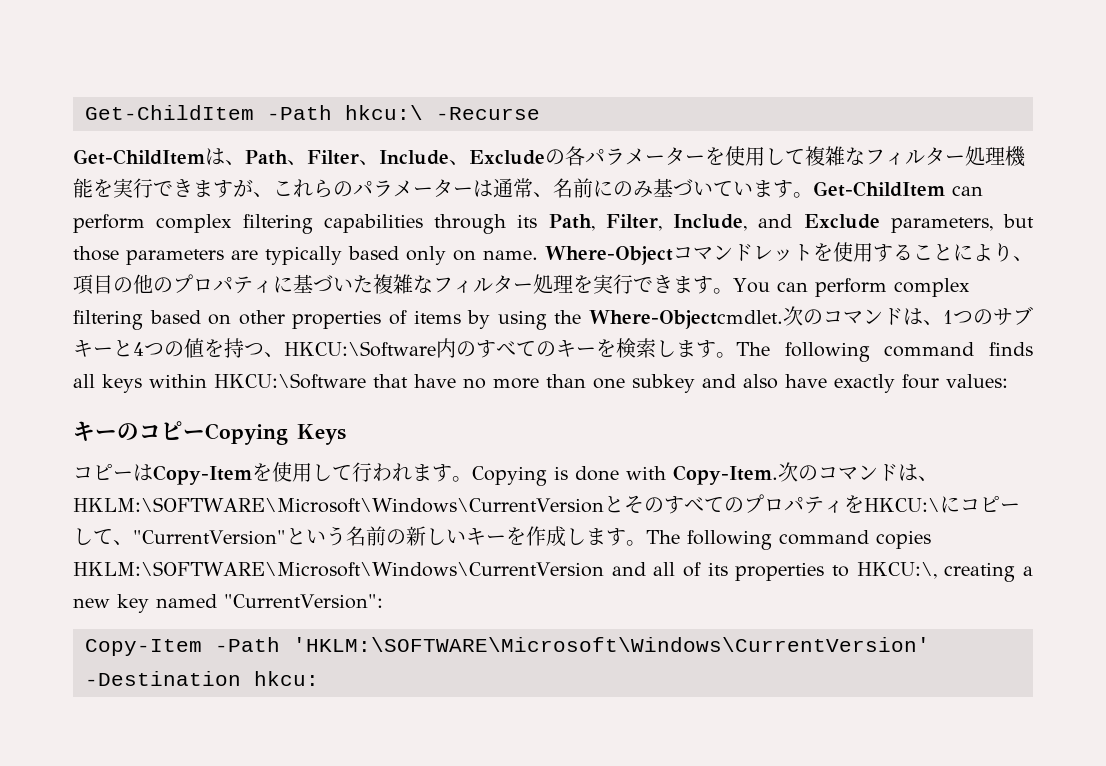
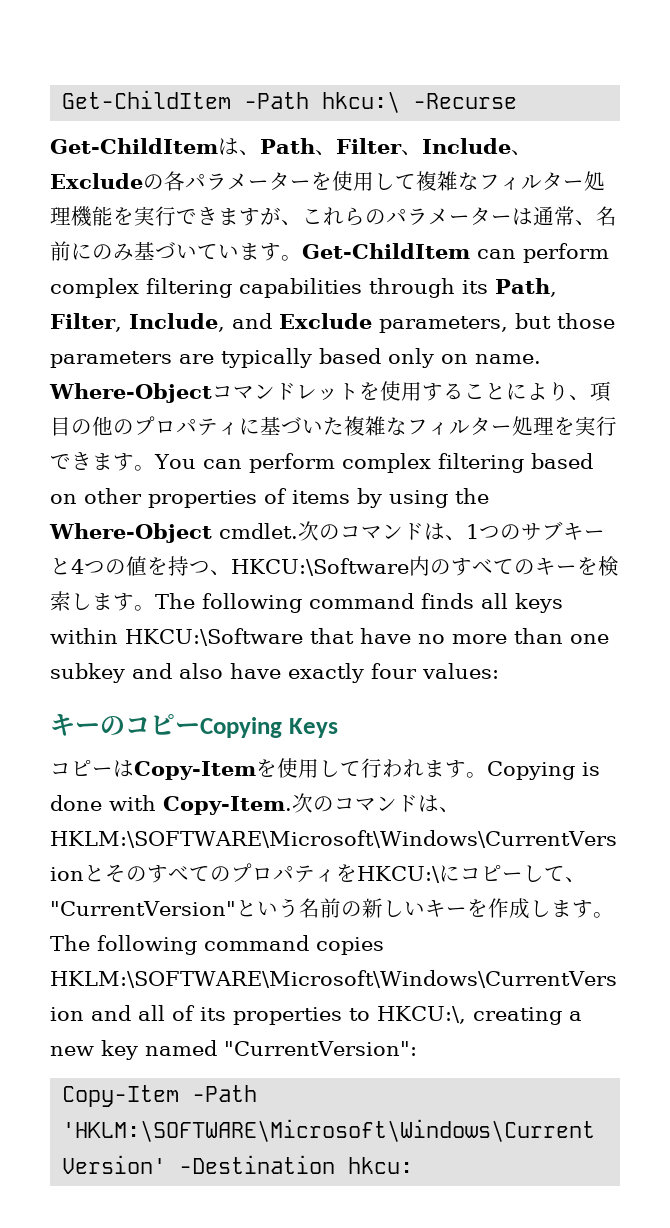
[589,310,784,329] Where-Objectcmdlet. -> [49,523,298,543] Where-Object cmdlet.

